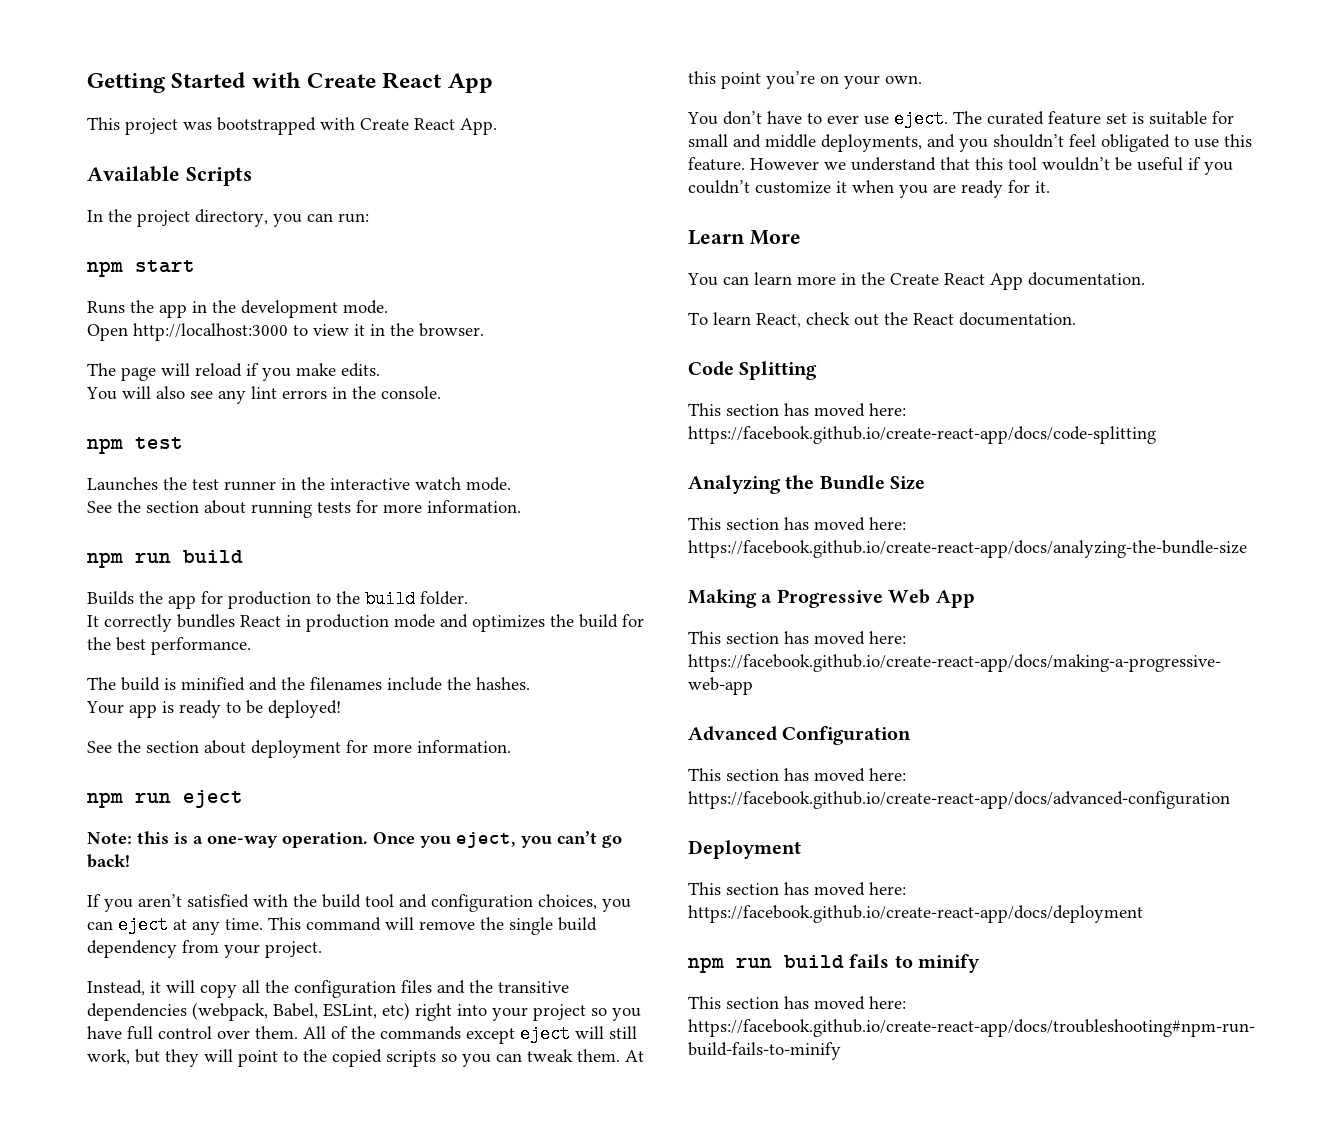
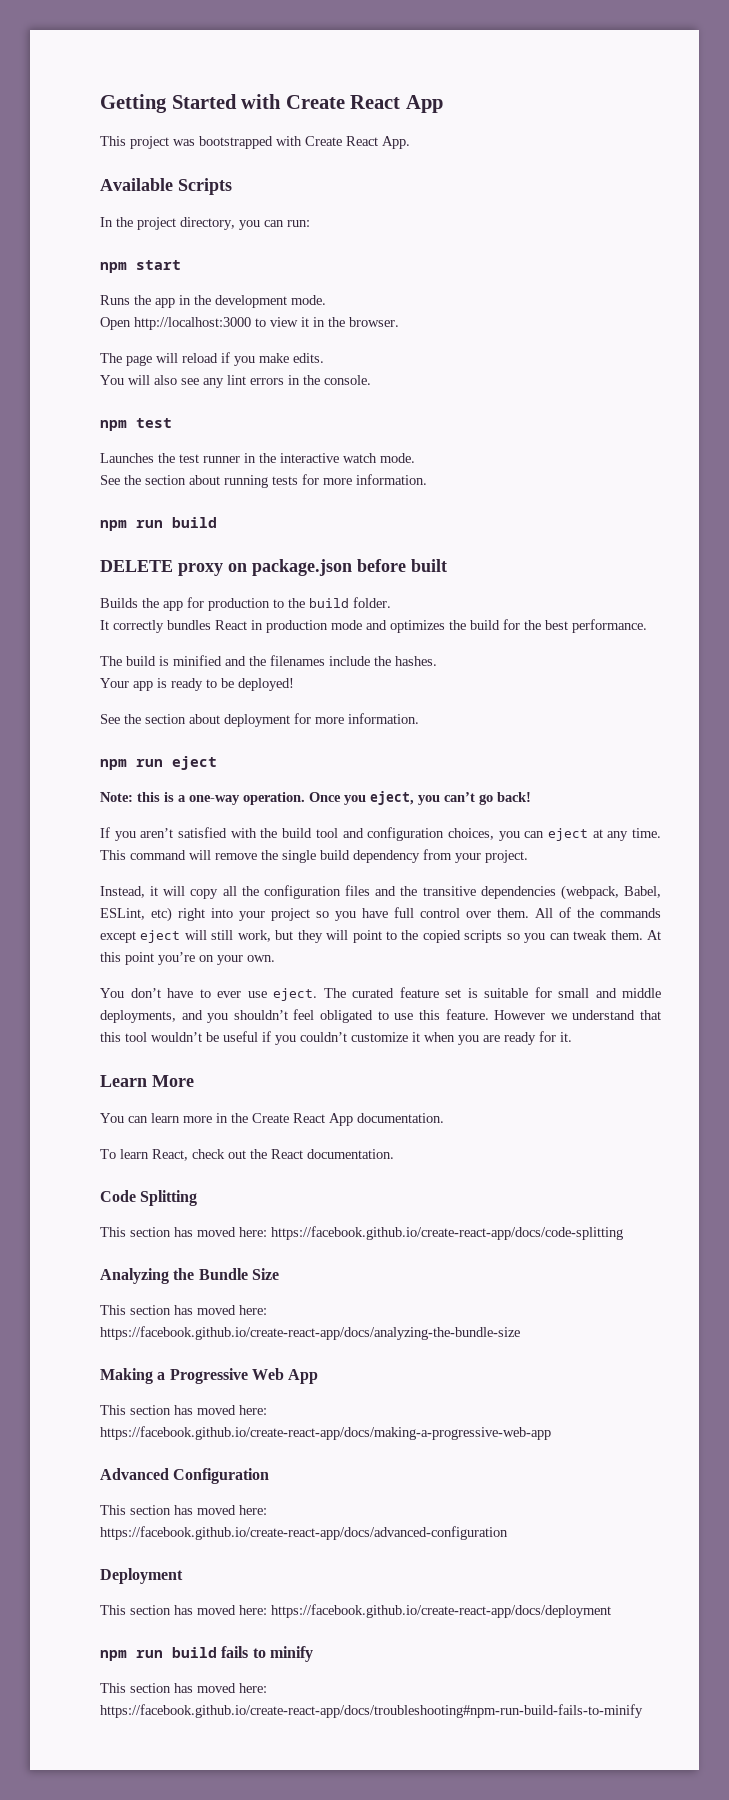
(243, 556) none -> [100,559,447,576] // DELETE proxy on package.json before built

